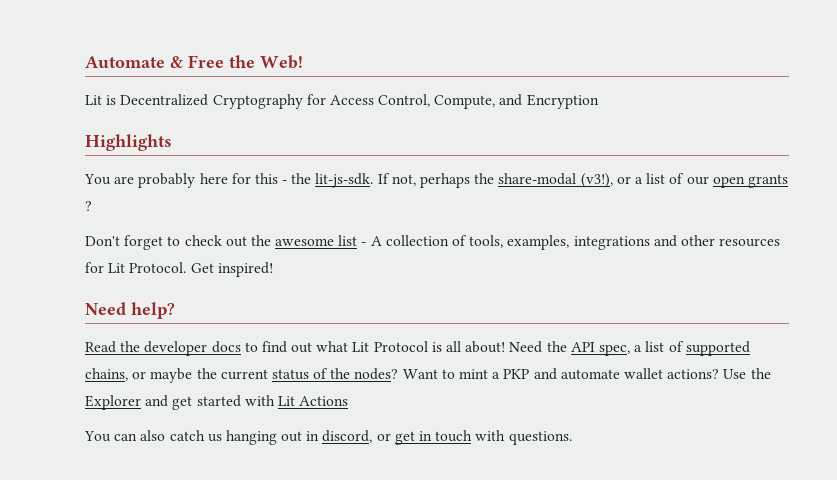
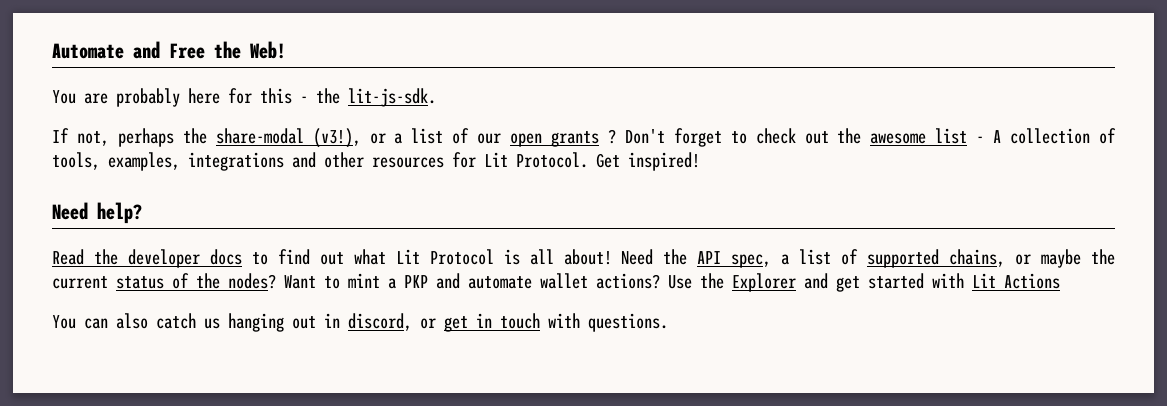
[170,56,183,68] & -> [133,41,160,59] and
[85,94,599,109] [85,134,172,151] // Lit is Decentralized Cryptography for Access Control, Compute, and Encryption // Highlights -> (286, 50) none
(374, 180) none -> (436, 97) //
(92, 206) // -> (616, 136) none

